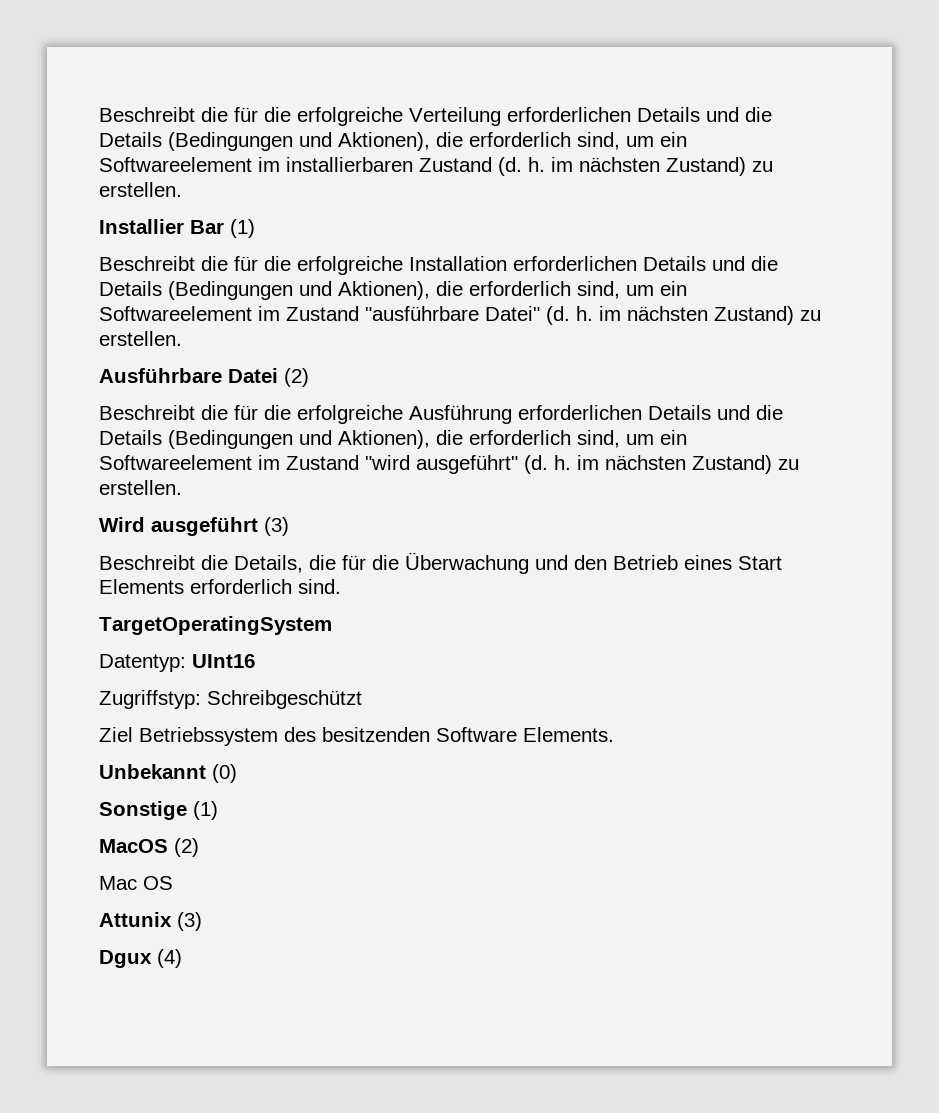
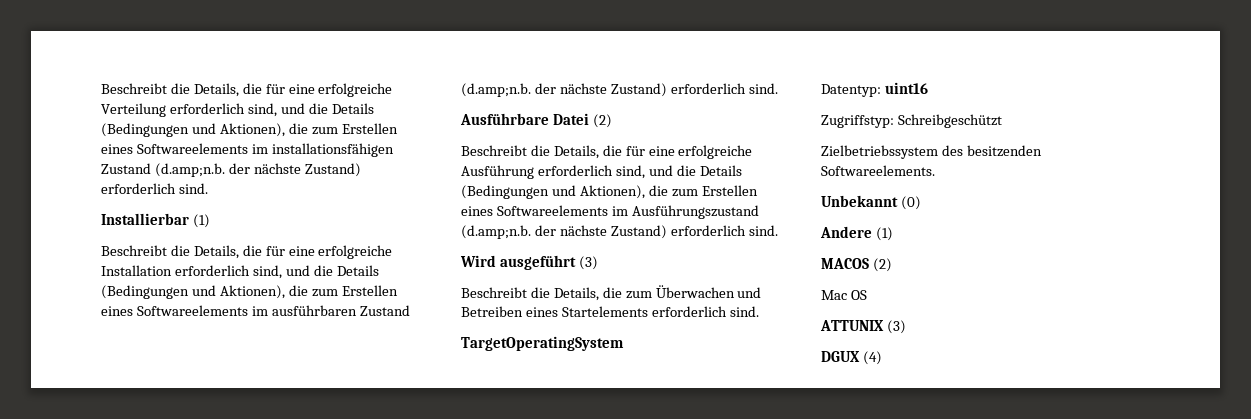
[99,107,772,126] [99,132,687,151] [99,157,773,176] [99,182,182,197] [99,219,255,238] [99,256,778,275] [99,281,687,300] [99,306,821,325] [99,331,182,346] Beschreibt die für die erfolgreiche Verteilung erforderlichen Details und die Details (Bedingungen und Aktionen), die erforderlich sind, um ein Softwareelement im installierbaren Zustand (d. h. im nächsten Zustand) zu erstellen. // Installier Bar (1) // Beschreibt die für die erfolgreiche Installation erforderlichen Details und die Details (Bedingungen und Aktionen), die erforderlich sind, um ein Softwareelement im Zustand "ausführbare Datei" (d. h. im nächsten Zustand) zu erstellen. -> [101,83,393,97] [101,103,374,117] [101,123,398,137] [101,143,394,157] [101,163,361,177] [101,183,208,194] [101,213,210,228] [101,245,393,259] [101,265,379,279] [101,285,398,299] [101,305,410,316] [461,83,778,97] Beschreibt die Details, die für eine erfolgreiche Verteilung erforderlich sind, und die Details (Bedingungen und Aktionen), die zum Erstellen eines Softwareelements im installationsfähigen Zustand (d.amp;n.b. der nächste Zustand) erforderlich sind. // Installierbar (1) // Beschreibt die Details, die für eine erfolgreiche Installation erforderlich sind, und die Details (Bedingungen und Aktionen), die zum Erstellen eines Softwareelements im ausführbaren Zustand (d.amp;n.b. der nächste Zustand) erforderlich sind.
[234,405,783,424] [99,430,687,449] [99,455,799,474] [99,480,182,495] für die erfolgreiche Ausführung erforderlichen Details und die Details (Bedingungen und Aktionen), die erforderlich sind, um ein Softwareelement im Zustand "wird ausgeführt" (d. h. im nächsten Zustand) zu erstellen. -> [553,145,753,159] [461,165,742,179] [461,185,758,199] [461,205,759,219] [461,225,778,239] Details, die für eine erfolgreiche Ausführung erforderlich sind, und die Details (Bedingungen und Aktionen), die zum Erstellen eines Softwareelements im Ausführungszustand (d.amp;n.b. der nächste Zustand) erforderlich sind.
[342,552,782,574] [99,579,184,594] für die Überwachung und den Betrieb eines Start Elements -> [625,285,762,299] [461,306,648,317] zum Überwachen und Betreiben eines Startelements
[192,654,255,668] UInt16 -> [884,82,928,94] uint16
[99,727,614,746] Ziel Betriebssystem des besitzenden Software Elements. -> [821,145,1042,159] [821,165,935,176] Zielbetriebssystem des besitzenden Softwareelements.
[99,801,218,820] [99,839,168,853] Sonstige (1) // MacOS -> [820,226,893,241] [821,258,869,269] Andere (1) // MACOS
[99,912,202,931] [99,950,152,968] Attunix (3) // Dgux -> [820,320,906,334] [821,351,860,362] ATTUNIX (3) // DGUX

